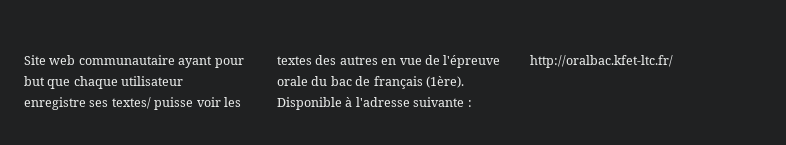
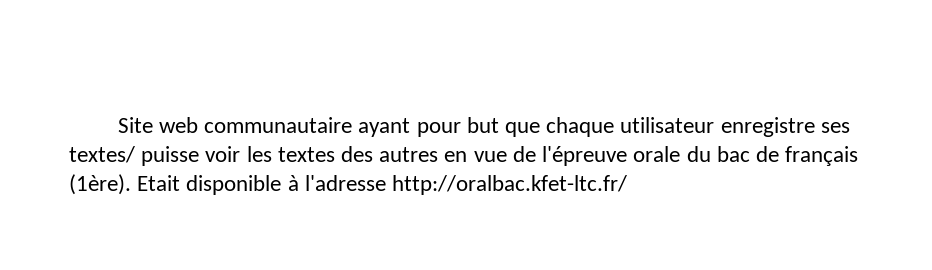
[277,97,472,110] Disponible à l'adresse suivante : -> [137,175,386,195] Etait disponible à l'adresse

